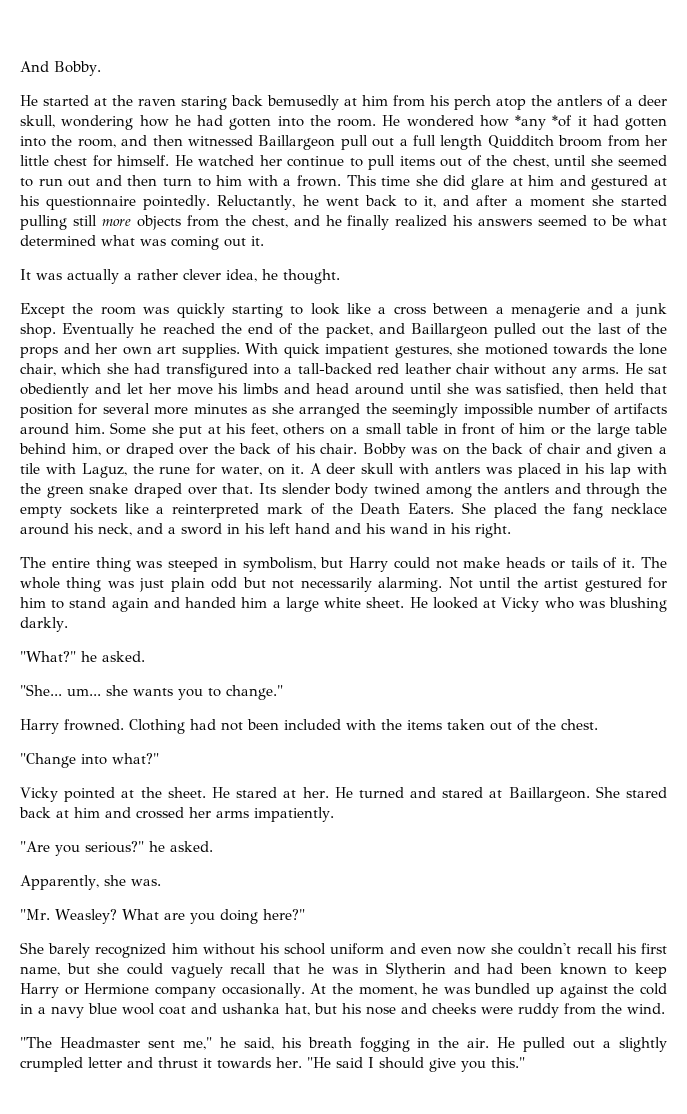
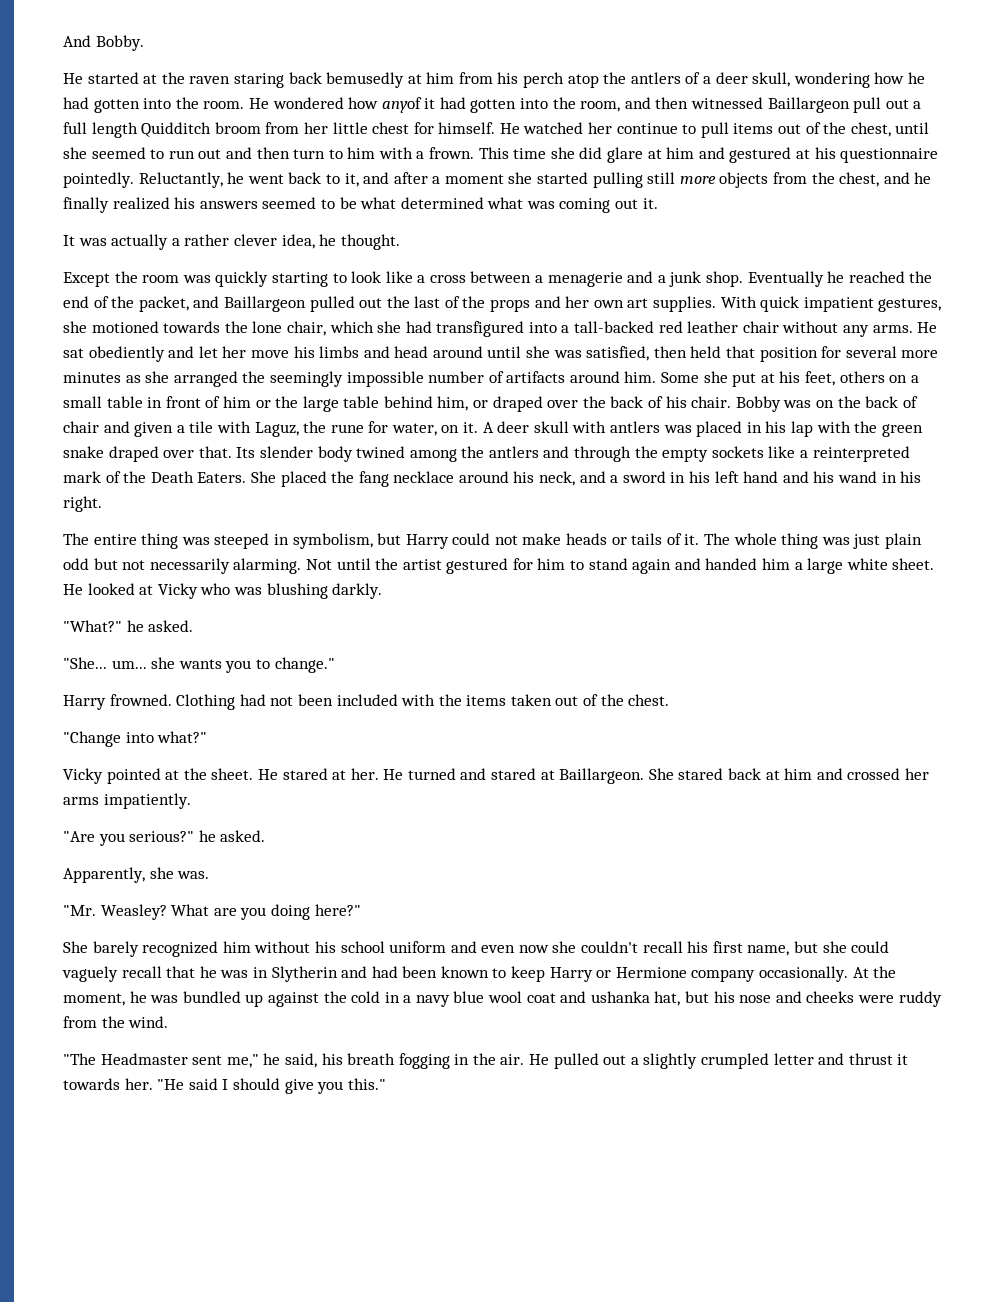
[515,115,573,130] *any *of -> [381,97,422,113] anyof

